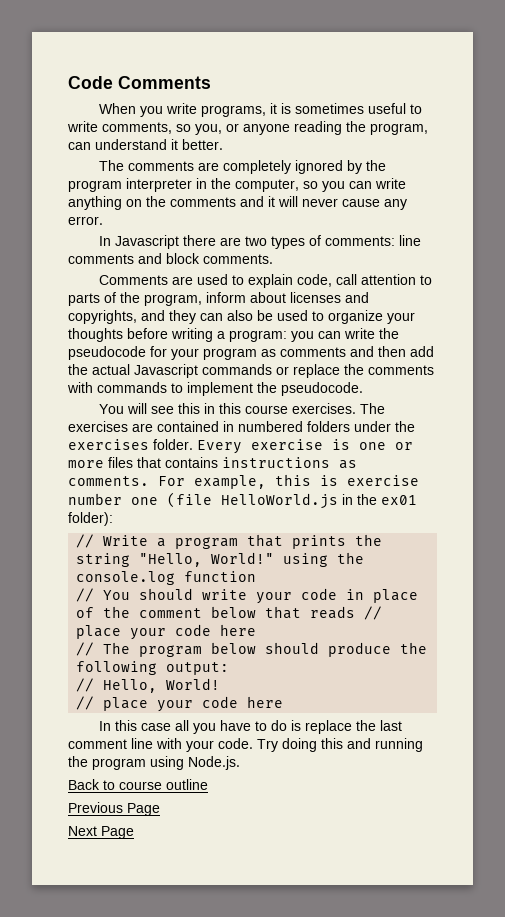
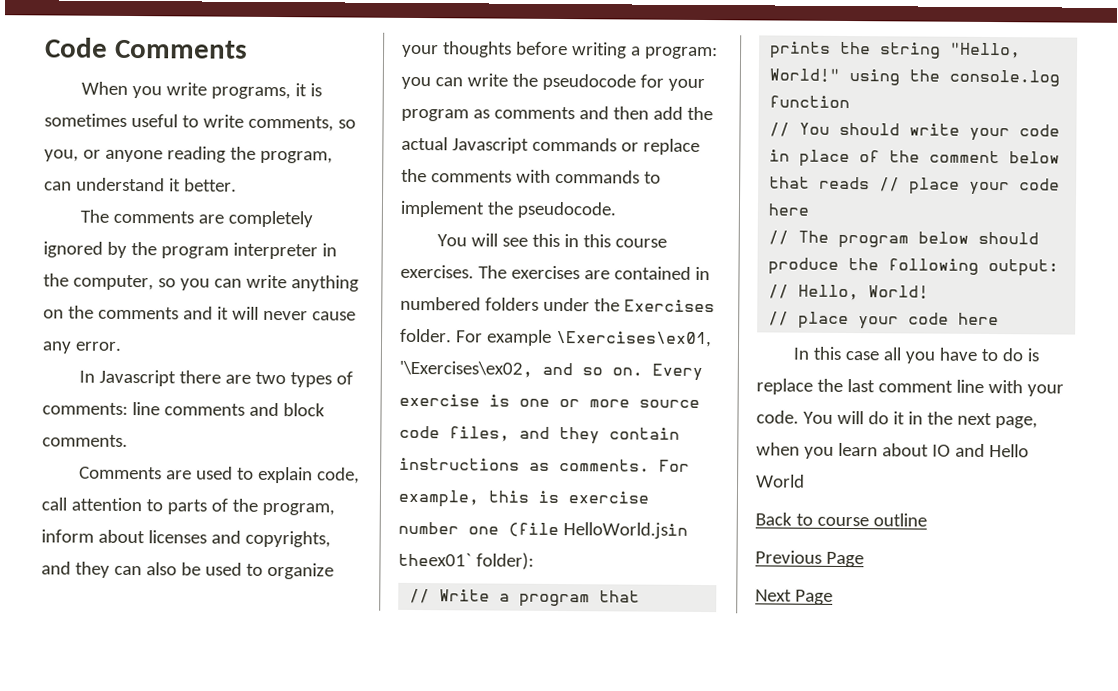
[68,439,193,450] exercises folder. -> [623,299,715,313] [400,328,712,348] [399,360,643,378] Exercises folder. For example \Exercises\ex01, '\Exercises\ex02, and so on.
[108,457,218,468] files that contains -> [639,399,700,408] [399,425,680,445] source code files, and they contain
[221,493,417,509] HelloWorld.js in the ex01 -> [562,522,688,539] [398,552,472,567] HelloWorld.jsin theex01`
[257,738,423,752] [68,756,240,770] Try doing this and running the program using Node.js. -> [802,410,1038,429] [756,442,1029,459] [756,474,805,488] You will do it in the next page, when you learn about IO and Hello World

